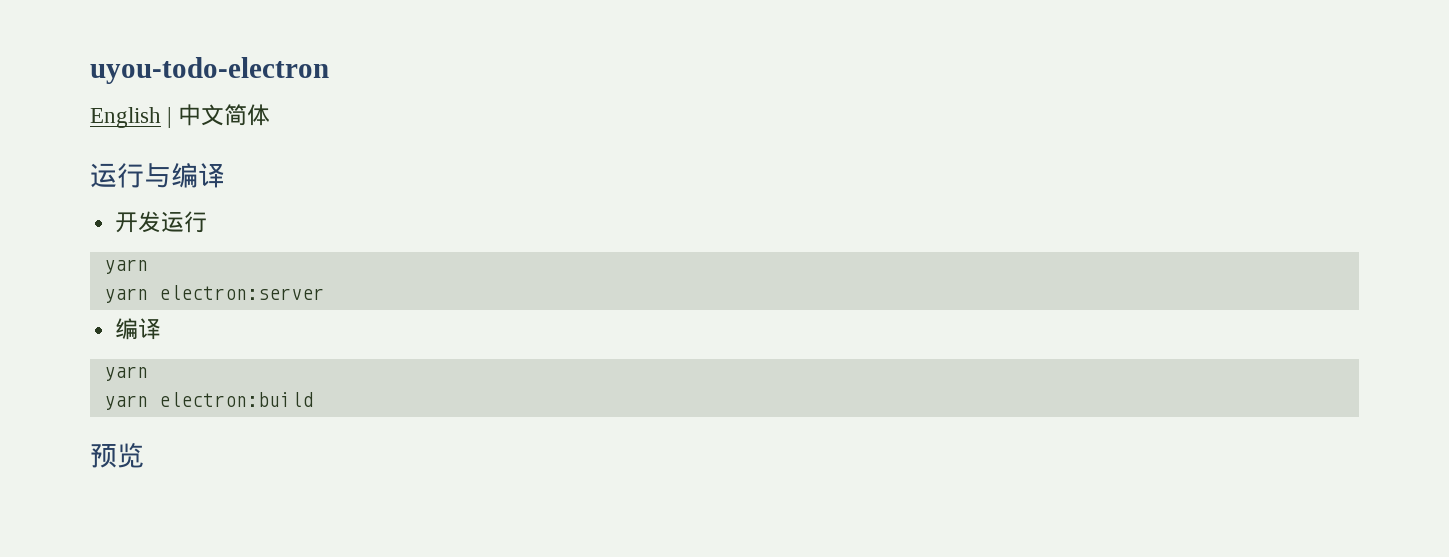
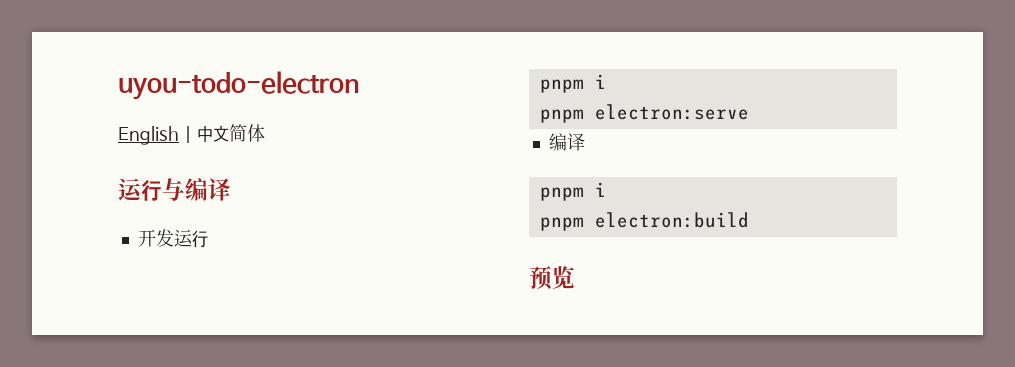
[103,259,148,274] [103,285,324,303] [115,318,162,340] [103,366,148,381] [103,395,148,410] yarn // yarn electron:server // 编译 // yarn // yarn -> [539,74,606,93] [539,104,749,123] [548,133,585,151] [539,182,606,201] [539,217,584,231] pnpm i // pnpm electron:serve // 编译 // pnpm i // pnpm

